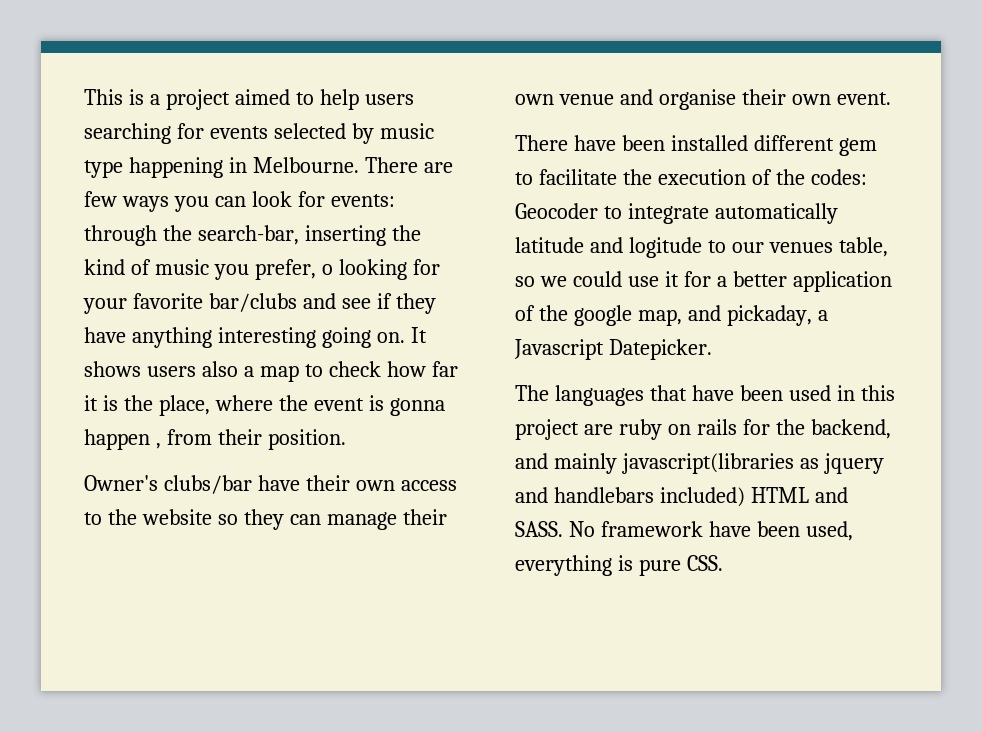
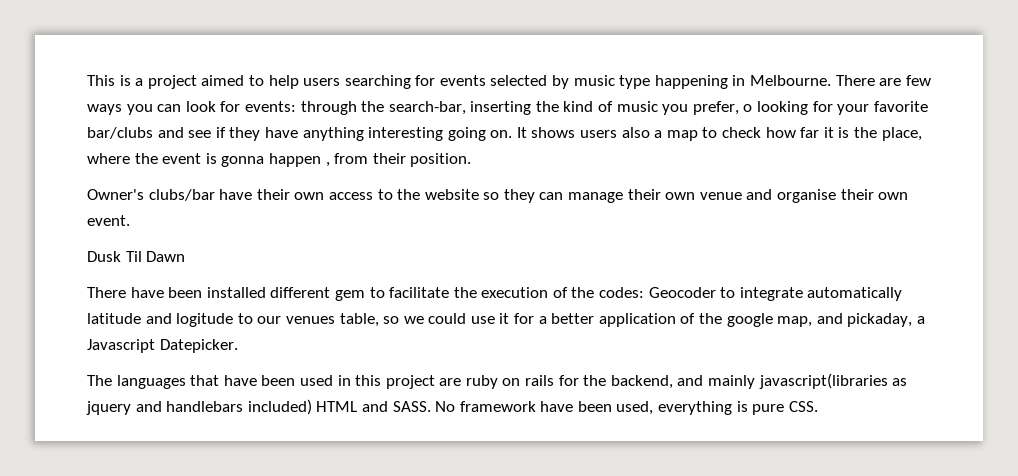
(891, 98) none -> [87,251,186,262] // Dusk Til Dawn

